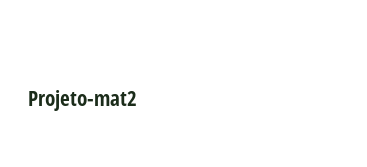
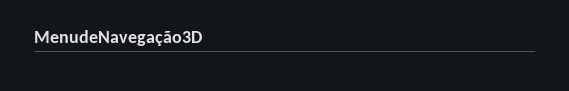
[28,90,137,111] Projeto-mat2 -> [34,30,202,46] MenudeNavegação3D

